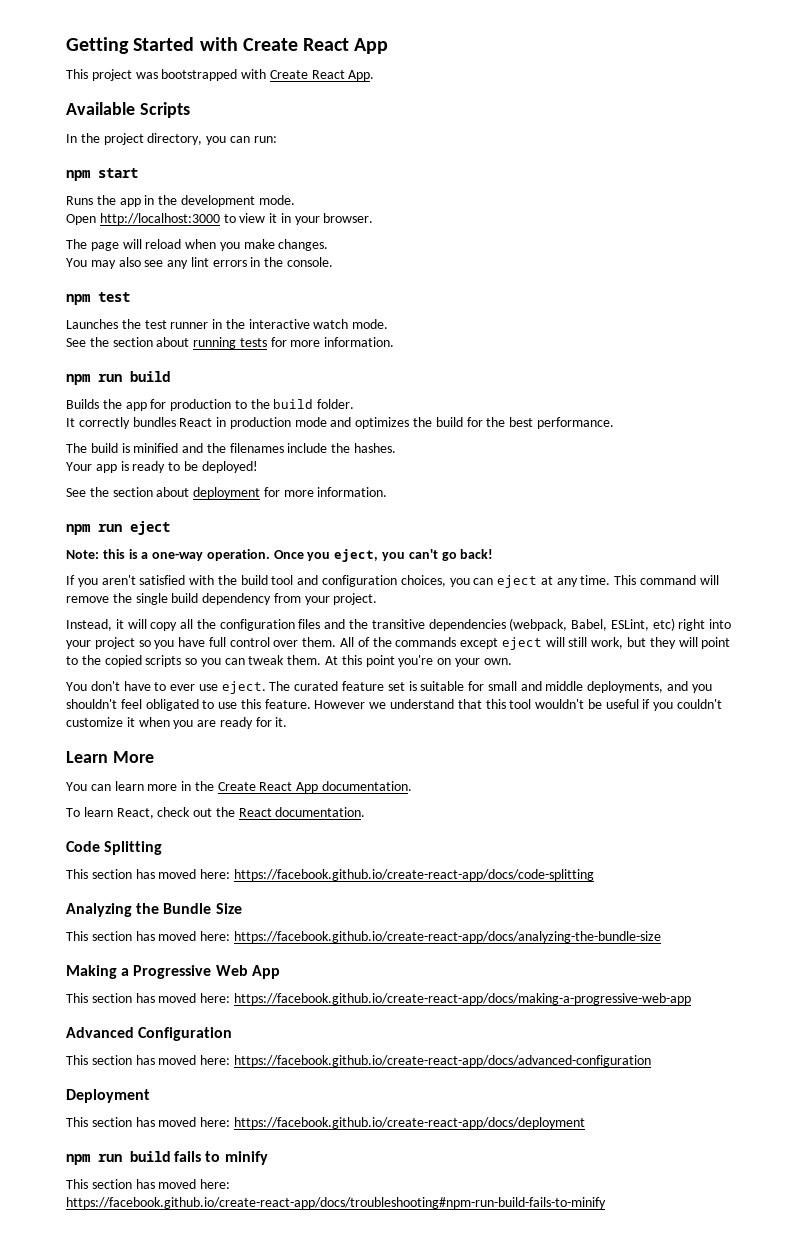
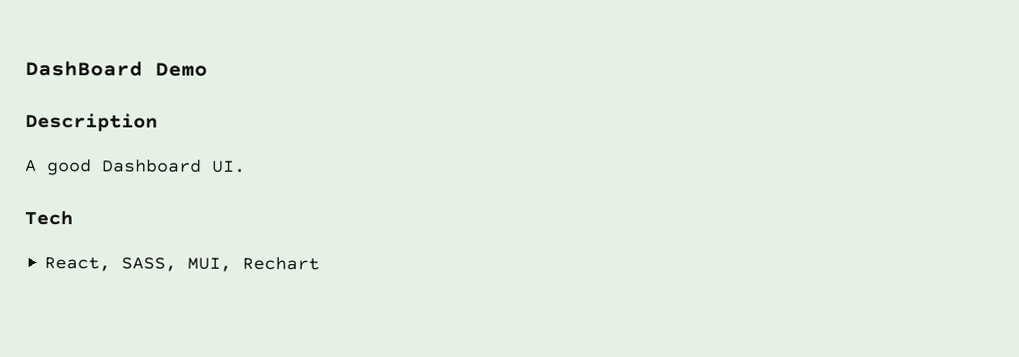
[66,37,389,54] [66,69,375,81] [66,102,190,118] [66,133,277,145] [66,168,138,181] [66,195,295,207] [66,213,374,225] [66,239,329,251] [66,257,334,269] [66,292,130,305] [66,319,389,329] [66,337,395,349] [66,371,170,385] [66,399,355,411] [66,417,614,429] [66,443,397,453] [66,461,258,473] [66,487,388,499] [66,521,170,535] [66,549,494,562] [66,575,719,588] [66,593,378,605] [66,618,732,631] [66,637,731,650] [66,655,512,667] [66,681,712,694] [66,699,723,711] [66,717,288,729] [66,751,154,763] [66,781,413,793] [66,807,366,819] [66,841,163,855] [66,869,594,881] [66,903,242,917] [66,931,661,943] [66,965,280,979] [66,993,691,1005] [66,1027,233,1041] [66,1055,651,1067] [66,1089,150,1103] [66,1117,585,1129] [66,1151,268,1165] [66,1179,231,1189] [66,1197,606,1209] Getting Started with Create React App // This project was bootstrapped with Create React App. // Available Scripts // In the project directory, you can run: // npm start // Runs the app in the development mode. // Open http://localhost:3000 to view it in your browser. // The page will reload when you make changes. // You may also see any lint errors in the console. // npm test // Launches the test runner in the interactive watch mode. // See the section about running tests for more information. // npm run build // Builds the app for production to the build folder. // It correctly bundles React in production mode and optimizes the build for the best performance. // The build is minified and the filenames include the hashes. // Your app is ready to be deployed! // See the section about deployment for more information. // npm run eject // Note: this is a one-way operation. Once you eject, you can't go back! // If you aren't satisfied with the build tool and configuration choices, you can eject at any time. This command will remove the single build dependency from your project. // Instead, it will copy all the configuration files and the transitive dependencies (webpack, Babel, ESLint, etc) right into your project so you have full control over them. All of the commands except eject will still work, but they will point to the copied scripts so you can tweak them. At this point you're on your own. // You don't have to ever use eject. The curated feature set is suitable for small and middle deployments, and you shouldn't feel obligated to use this feature. However we understand that this tool wouldn't be useful if you couldn't customize it when you are ready for it. // Learn More // You can learn more in the Create React App documentation. // To learn React, check out the React documentation. // Code Splitting // This section has moved here: https://facebook.github.io/create-react-app/docs/code-splitting // Analyzing the Bundle Size // This section has moved here: https://facebook.github.io/create-react-app/docs/analyzing-the-bundle-size // Making a Progressive Web App // This section has moved here: https://facebook.github.io/create-react-app/docs/making-a-progressive-web-app // Advanced Configuration // This section has moved here: https://facebook.github.io/create-react-app/docs/advanced-configuration // Deployment // This section has moved here: https://facebook.github.io/create-react-app/docs/deployment // npm run build fails to minify // This section has moved here: https://facebook.github.io/create-react-app/docs/troubleshooting#npm-run-build-fails-to-minify -> [25,60,208,77] [25,112,158,132] [25,159,246,176] [24,209,73,226] [44,256,321,272] DashBoard Demo // Description // A good Dashboard UI. // Tech // React, SASS, MUI, Rechart

